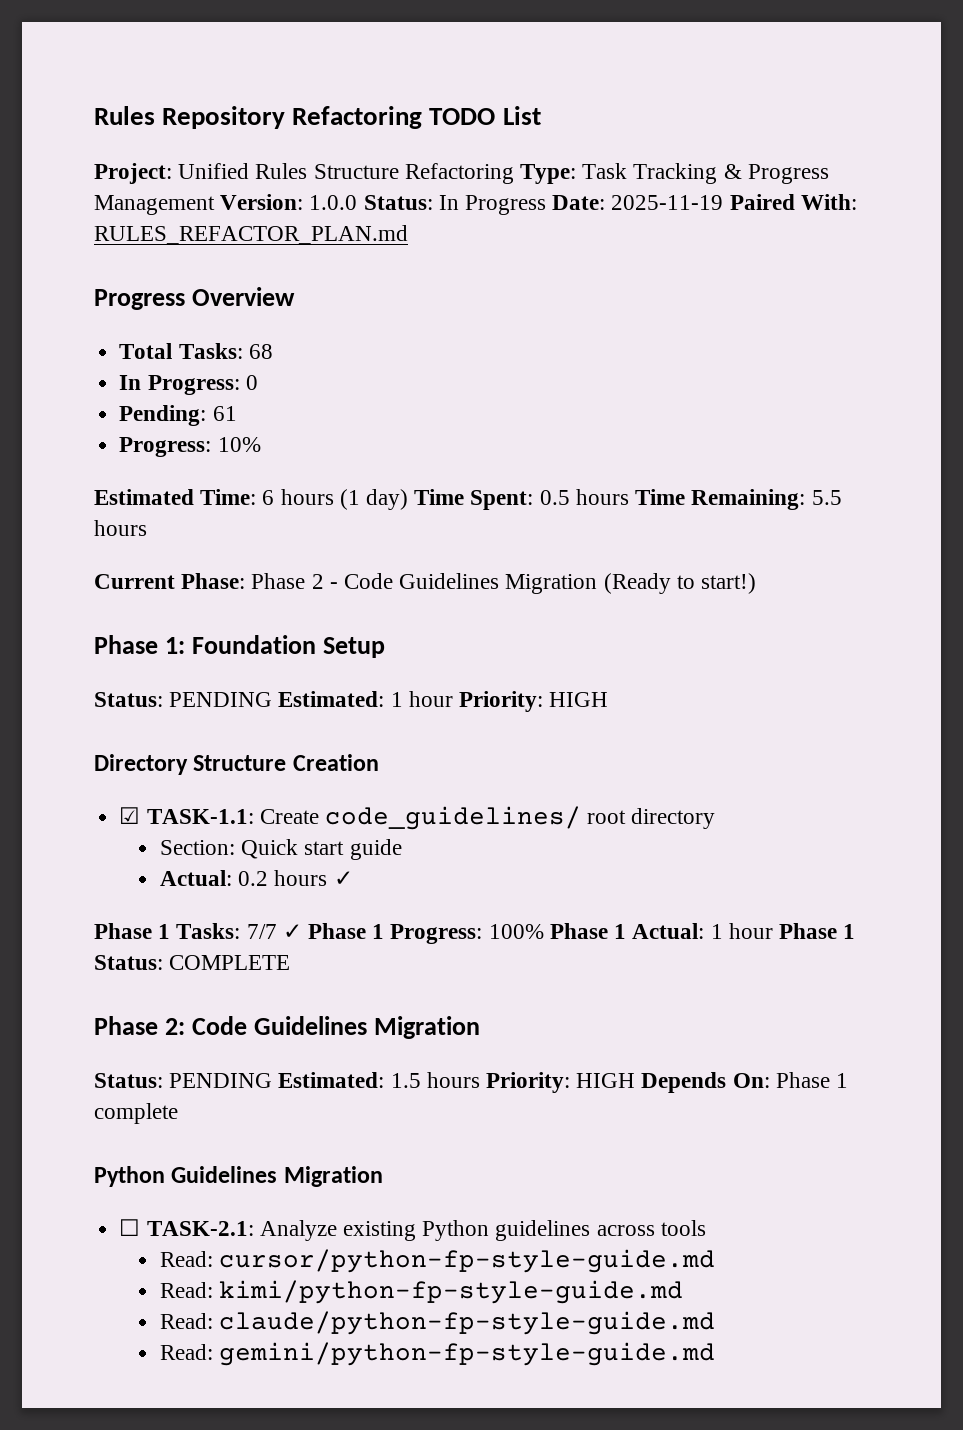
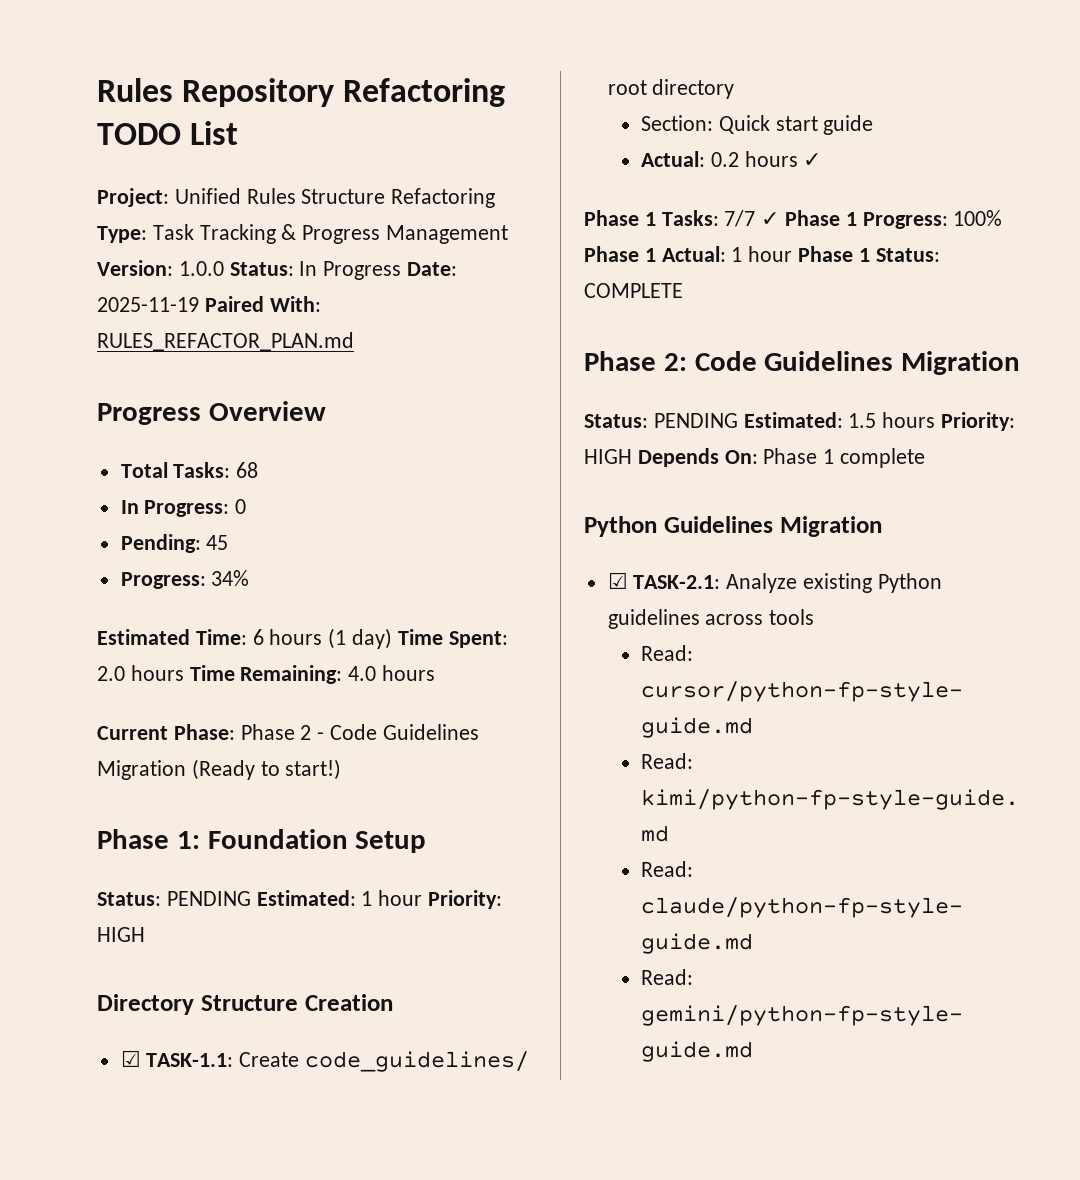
[212,406,237,421] [119,437,261,457] 61 // Progress: 10% -> [206,535,229,550] [120,570,250,589] 45 // Progress: 34%
[539,490,570,505] 0.5 -> [97,666,125,681] 2.0
[811,490,842,505] 5.5 -> [348,666,377,681] 4.0
[119,1219,141,1236] ☐ -> [607,572,628,589] ☑

